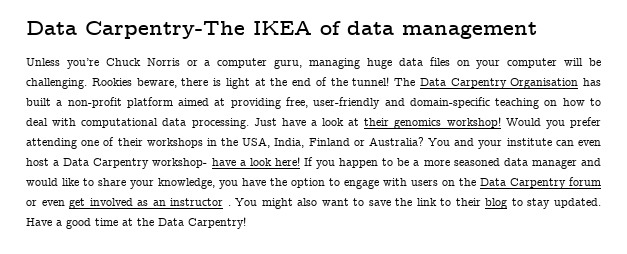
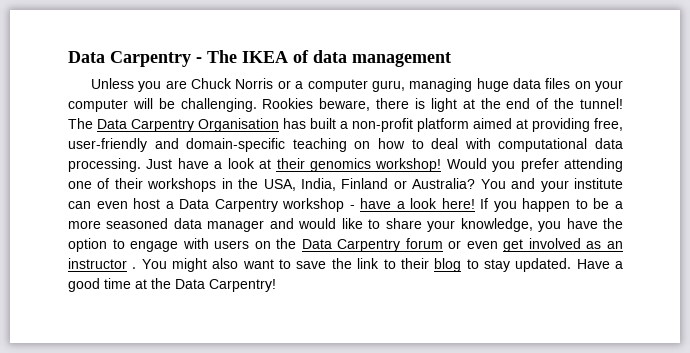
[26,21,245,39] Data Carpentry-The -> [68,50,237,67] Data Carpentry - The
[66,58,99,69] you’re -> [138,80,187,92] you are
[152,158,208,168] workshop- -> [282,198,355,212] workshop -

